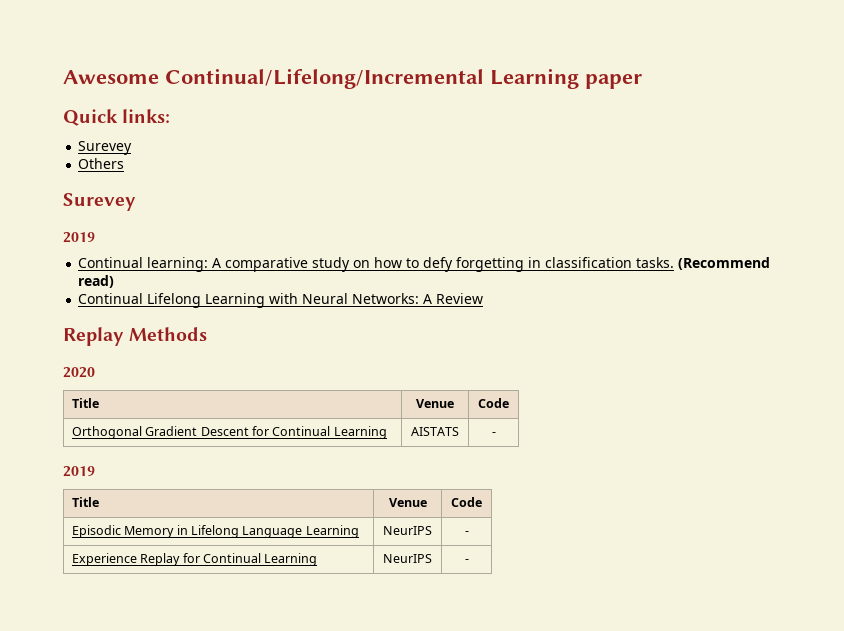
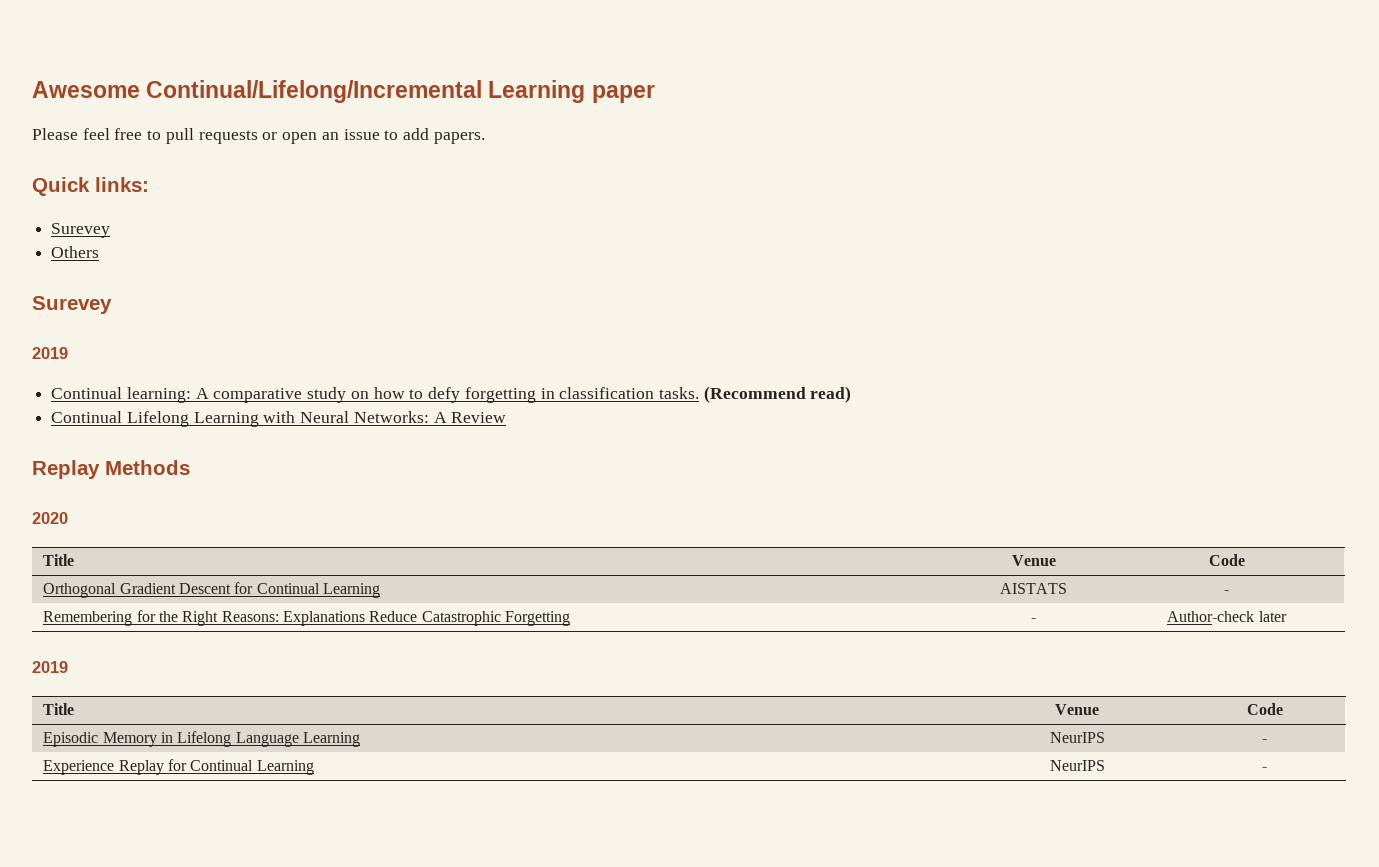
(642, 81) none -> [32,128,485,144] // Please feel free to pull requests or open an issue to add papers.
(496, 434) none -> [43,610,570,626] [1031,618,1036,622] [1167,611,1287,622] // Remembering for the Right Reasons: Explanations Reduce Catastrophic Forgetting | - | Author-check later

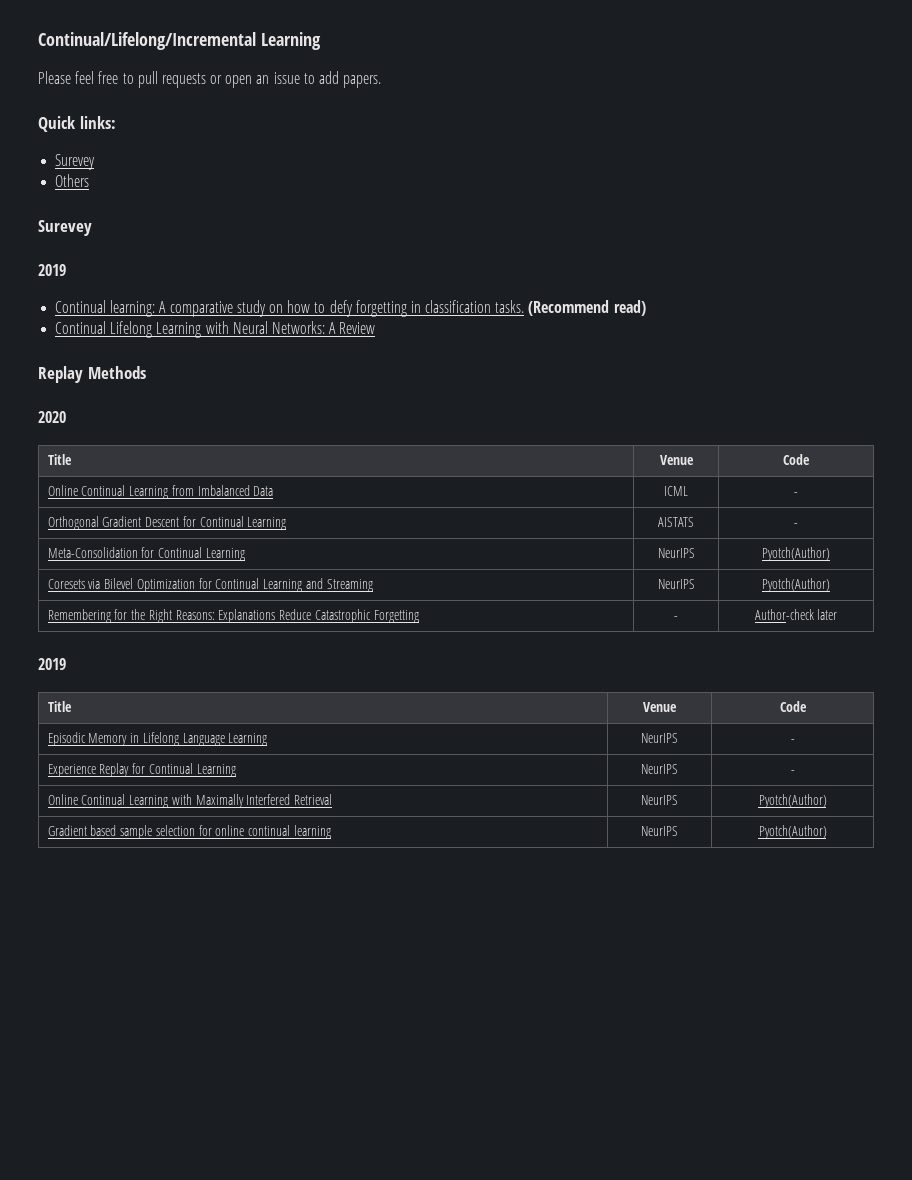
[32,81,140,98] Awesome -> (38, 41) none
[591,85,655,103] paper -> (321, 41) none
(1245, 560) none -> [47,485,274,499] [664,486,688,496] [794,492,798,496] // Online Continual Learning from Imbalanced Data | ICML | -
(1229, 592) none -> [47,547,245,561] [657,548,695,558] [762,547,830,561] [47,578,373,592] [657,579,695,589] [762,578,830,592] // Meta-Consolidation for Continual Learning | NeurIPS | Pyotch(Author) // Coresets via Bilevel Optimization for Continual Learning and Streaming | NeurIPS | Pyotch(Author)
(1267, 769) none -> [47,794,333,808] [641,795,678,805] [758,794,827,808] [47,825,332,839] [641,826,678,836] [758,825,827,839] // Online Continual Learning with Maximally Interfered Retrieval | NeurIPS | Pyotch(Author) // Gradient based sample selection for online continual learning | NeurIPS | Pyotch(Author)

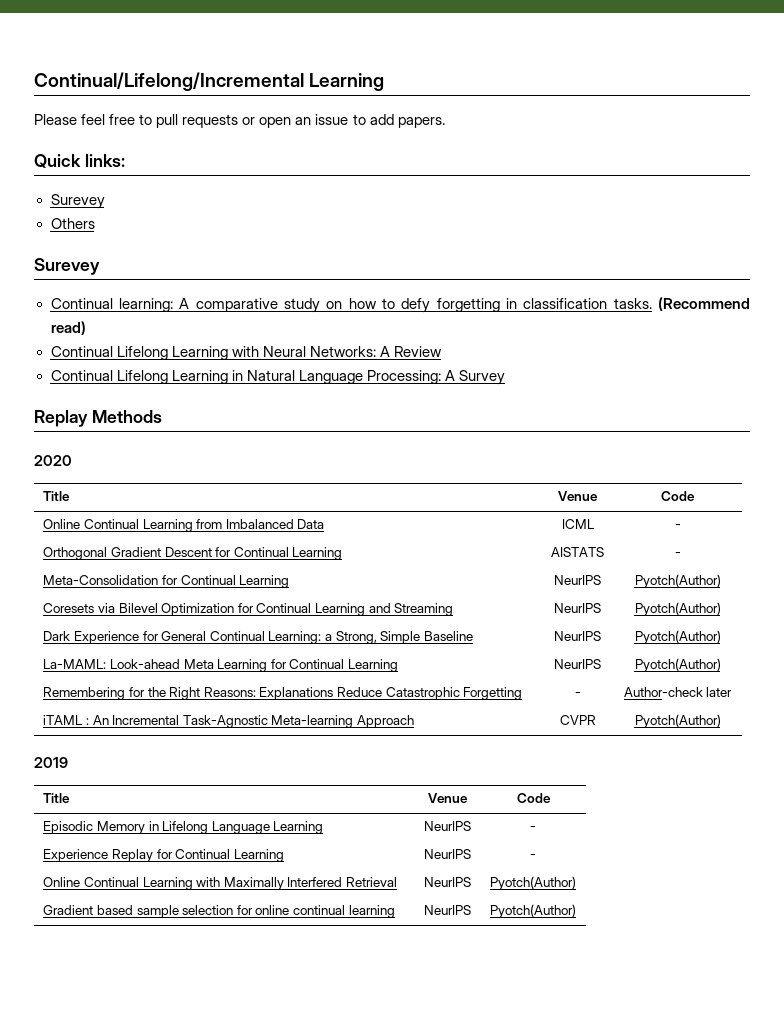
[38,264,66,276] // 2019 -> (100, 266) none
(376, 328) none -> [50,370,505,385] // Continual Lifelong Learning in Natural Language Processing: A Survey
(830, 585) none -> [43,631,474,644] [554,631,601,641] [634,630,721,644] [43,659,399,672] [554,659,601,669] [634,658,721,672] // Dark Experience for General Continual Learning: a Strong, Simple Baseline | NeurIPS | Pyotch(Author) // La-MAML: Look-ahead Meta Learning for Continual Learning | NeurIPS | Pyotch(Author)
(838, 614) none -> [43,715,415,728] [559,715,596,725] [634,714,721,728] // iTAML : An Incremental Task-Agnostic Meta-learning Approach | CVPR | Pyotch(Author)

